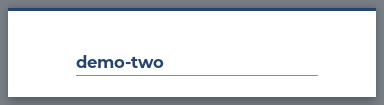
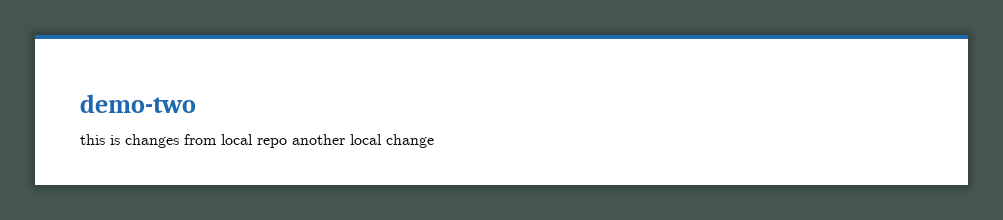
(164, 61) none -> [80,134,434,148] // this is changes from local repo another local change

